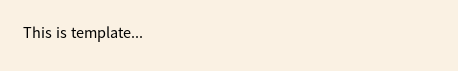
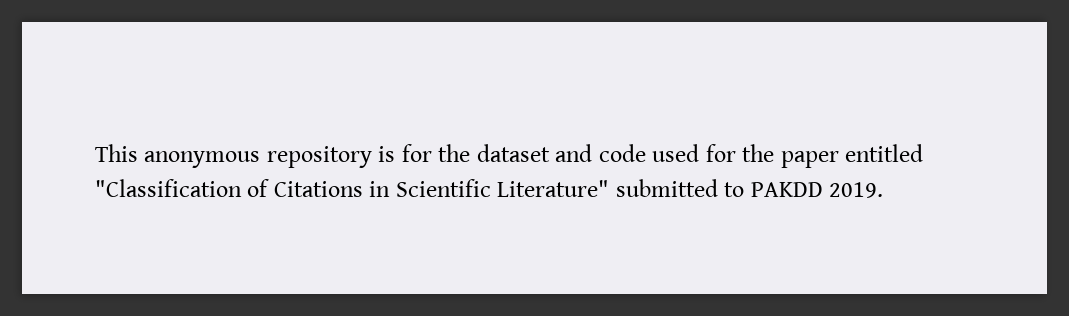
[55,26,143,42] is template... -> [144,144,924,168] [95,179,884,198] anonymous repository is for the dataset and code used for the paper entitled "Classification of Citations in Scientific Literature" submitted to PAKDD 2019.

